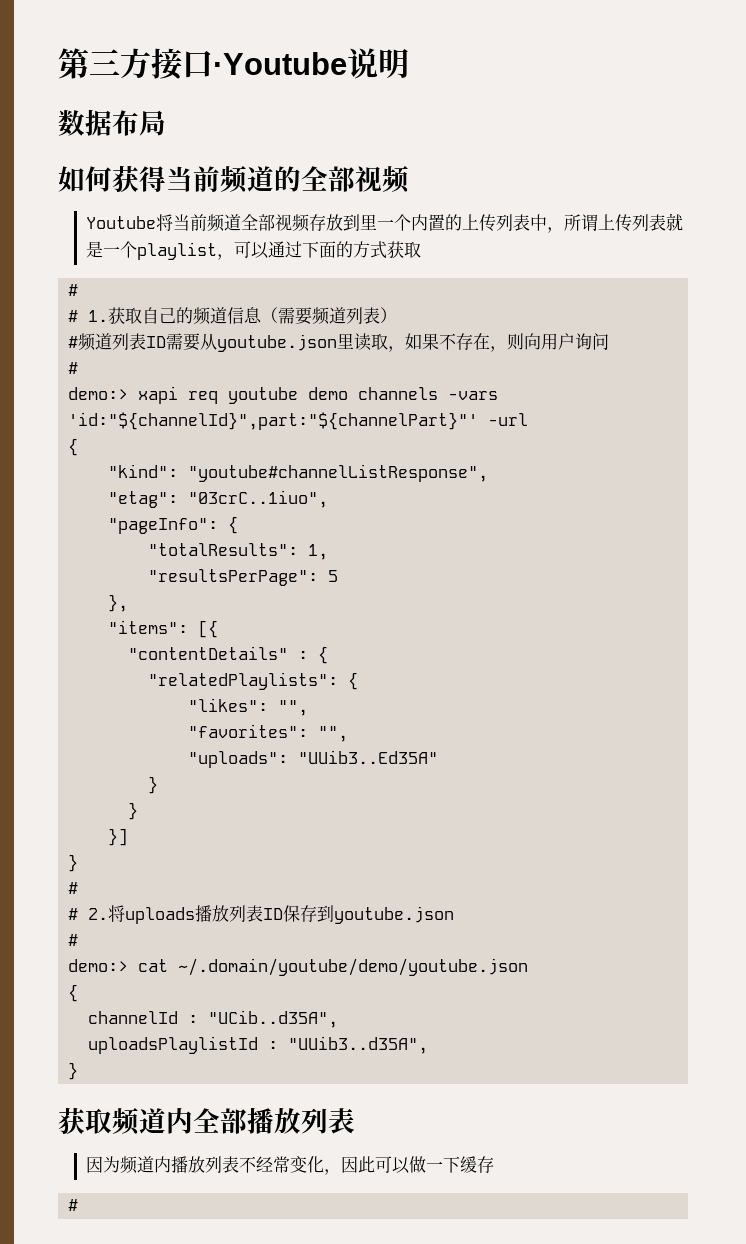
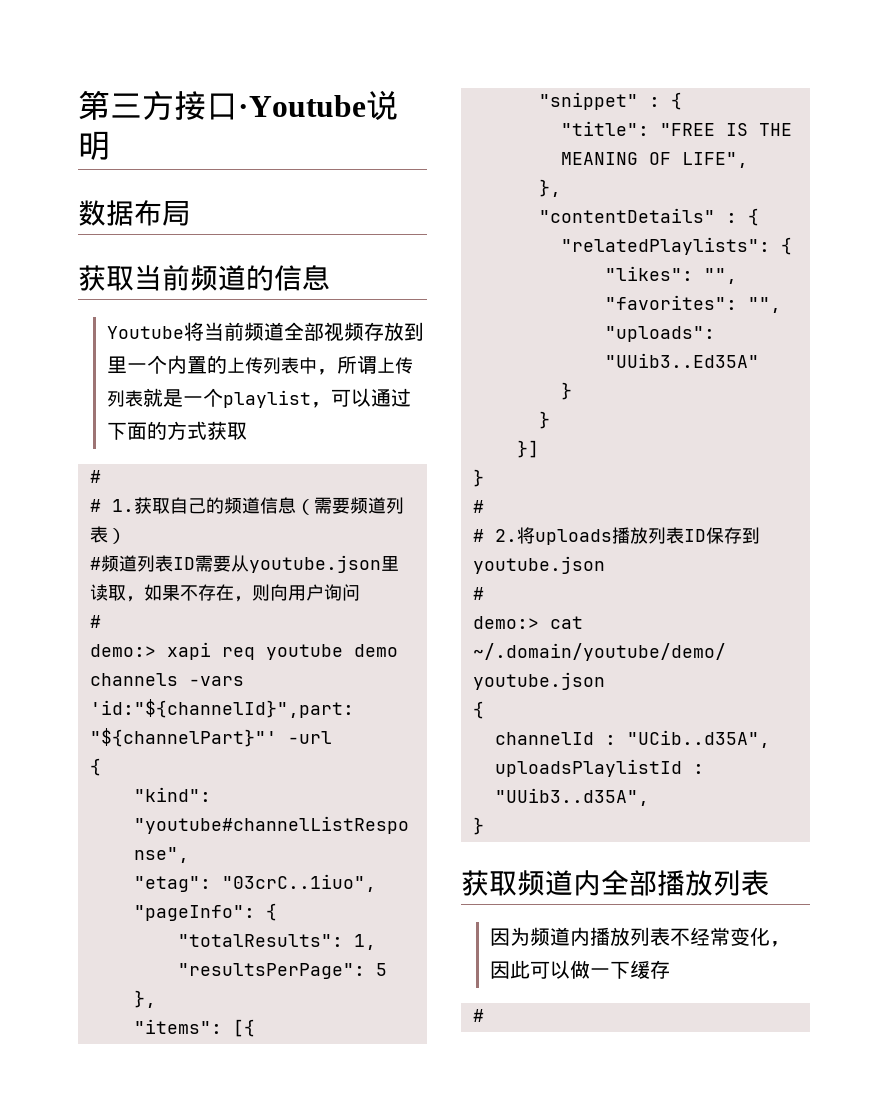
[58,165,166,192] 如何获得 -> [78,265,134,291] 获取
[301,166,410,194] 全部视频 -> [274,265,330,291] 信息
(219, 629) none -> [539,92,682,110] [561,121,792,136] [561,152,748,168] [539,179,561,197] // "snippet" : { // "title": "FREE IS THE MEANING OF LIFE", // },

